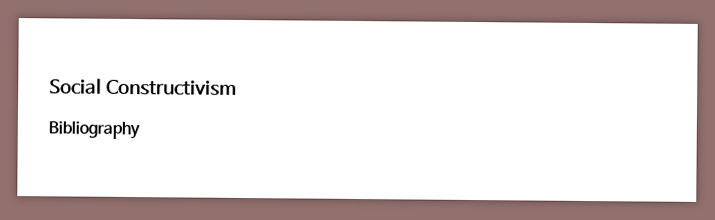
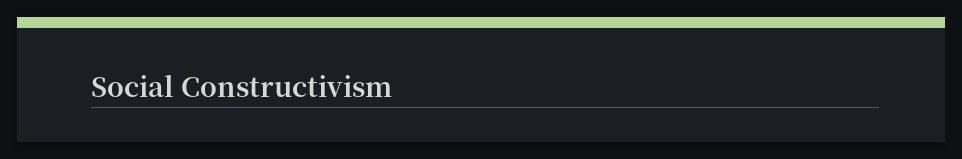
[48,120,140,140] // Bibliography -> (393, 86) none

